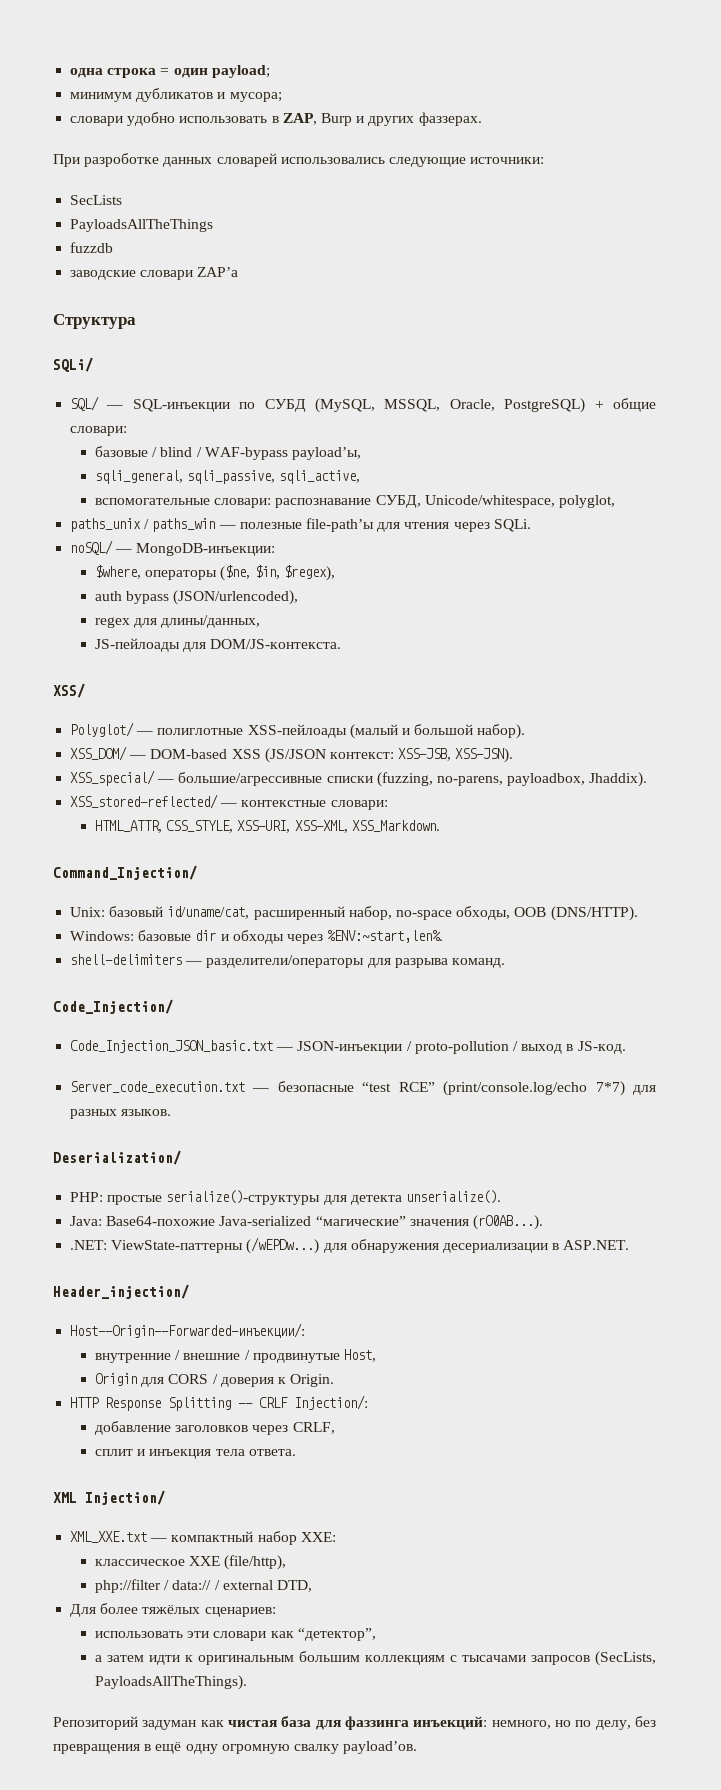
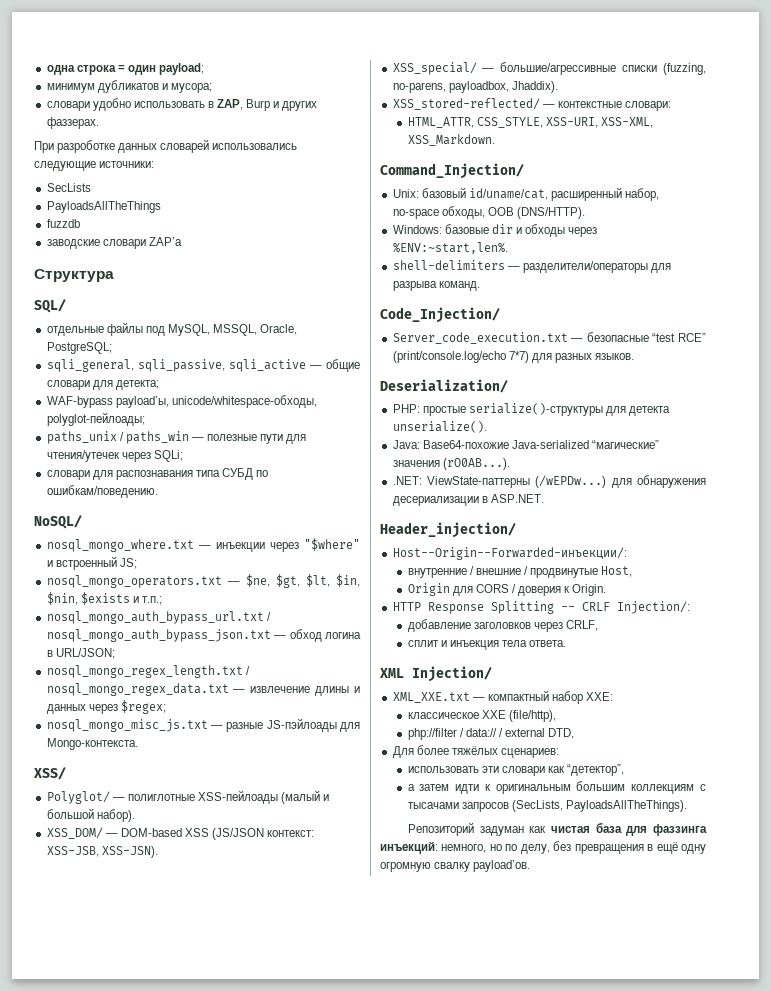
[53,357,93,372] [70,396,656,413] [70,426,128,436] [95,446,362,460] [95,470,361,484] [95,495,616,508] SQLi/ // SQL/ — SQL-инъекции по СУБД (MySQL, MSSQL, Oracle, PostgreSQL) + общие словари: // базовые / blind / WAF-bypass payload’ы, // sqli_general, sqli_passive, sqli_active, // вспомогательные словари: распознавание СУБД, Unicode/whitespace, polyglot, -> [34,299,66,313] [46,322,298,336] [46,342,112,354] [46,359,360,372] [46,380,159,390] [46,395,317,408] [46,412,145,426] SQL/ // отдельные файлы под MySQL, MSSQL, Oracle, PostgreSQL; // sqli_general, sqli_passive, sqli_active — общие словари для детекта; // WAF-bypass payload’ы, unicode/whitespace-обходы, polyglot-пейлоады;
[305,518,531,532] [70,540,276,556] [95,565,335,581] [95,590,299,605] [95,615,261,628] [95,638,342,652] file-path’ы для чтения через SQLi. // noSQL/ — MongoDB-инъекции: // $where, операторы ($ne, $in, $regex), // auth bypass (JSON/urlencoded), // regex для длины/данных, // JS-пейлоады для DOM/JS-контекста. -> [260,434,307,444] [46,450,183,462] [46,468,269,480] [46,485,158,498] [34,515,82,529] [46,538,360,552] [46,556,137,570] [46,574,361,588] [46,592,162,605] [46,611,271,624] [46,629,362,642] [46,648,115,659] [46,665,250,678] [46,683,360,696] [46,700,166,714] [46,718,360,732] [46,738,138,750] пути для чтения/утечек через SQLi; // словари для распознавания типа СУБД по ошибкам/поведению. // NoSQL/ // nosql_mongo_where.txt — инъекции через "$where" и встроенный JS; // nosql_mongo_operators.txt — $ne, $gt, $lt, $in, $nin, $exists и т.п.; // nosql_mongo_auth_bypass_url.txt / nosql_mongo_auth_bypass_json.txt — обход логина в URL/JSON; // nosql_mongo_regex_length.txt / nosql_mongo_regex_data.txt — извлечение длины и данных через $regex; // nosql_mongo_misc_js.txt — разные JS-пэйлоады для Mongo-контекста.
[70,1040,626,1054] // Code_Injection_JSON_basic.txt — JSON-инъекции / proto-pollution / выход в JS-код. -> (500, 315) none

